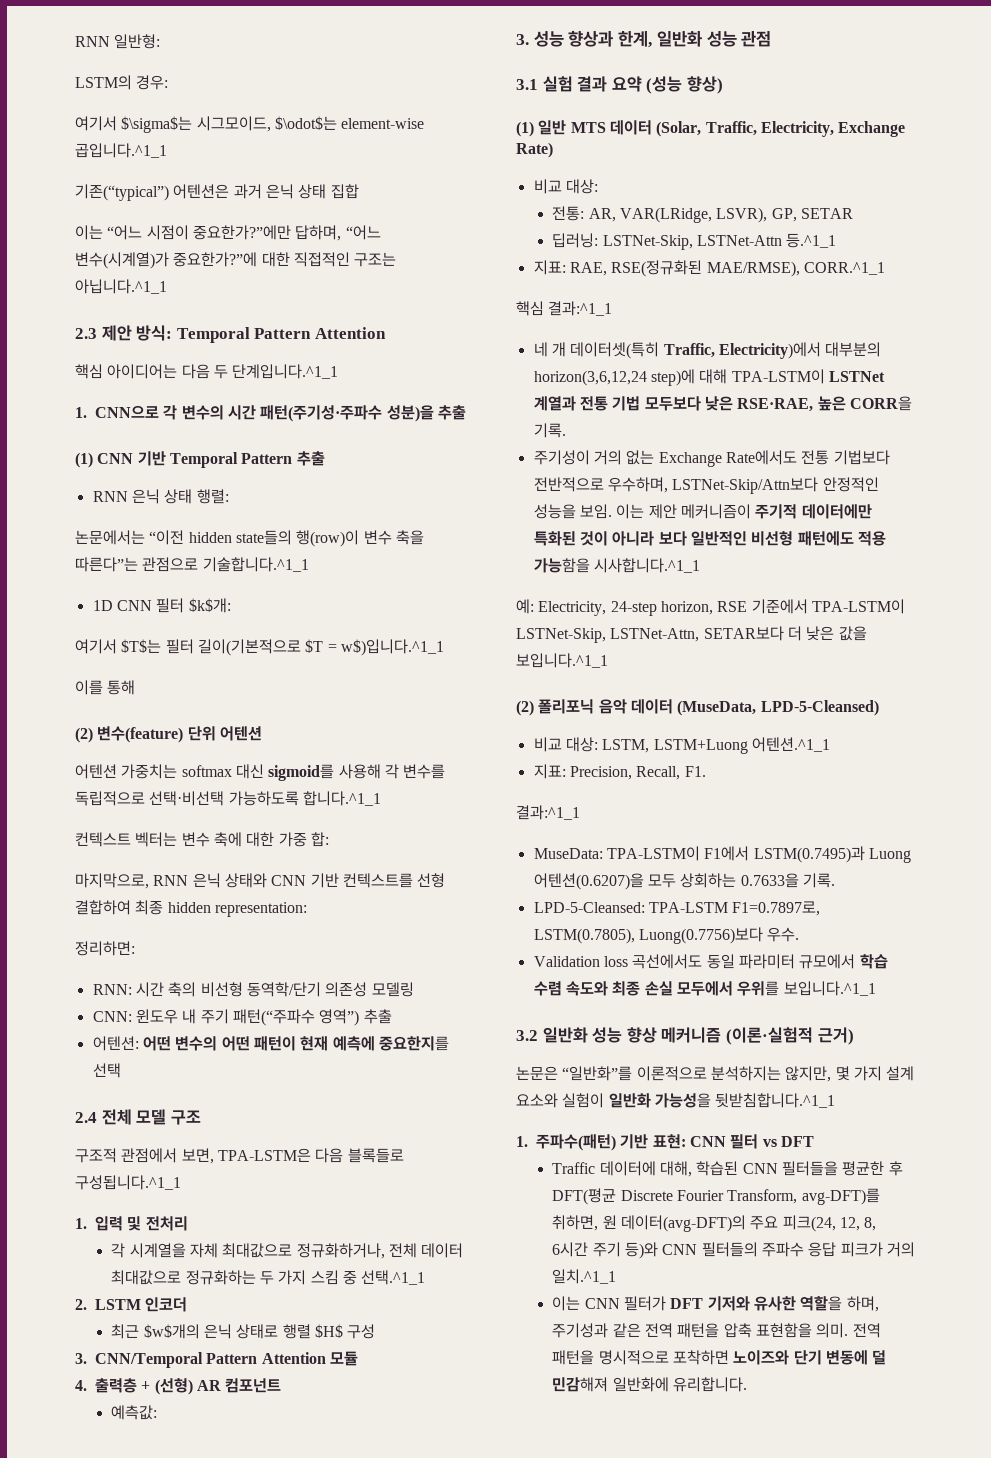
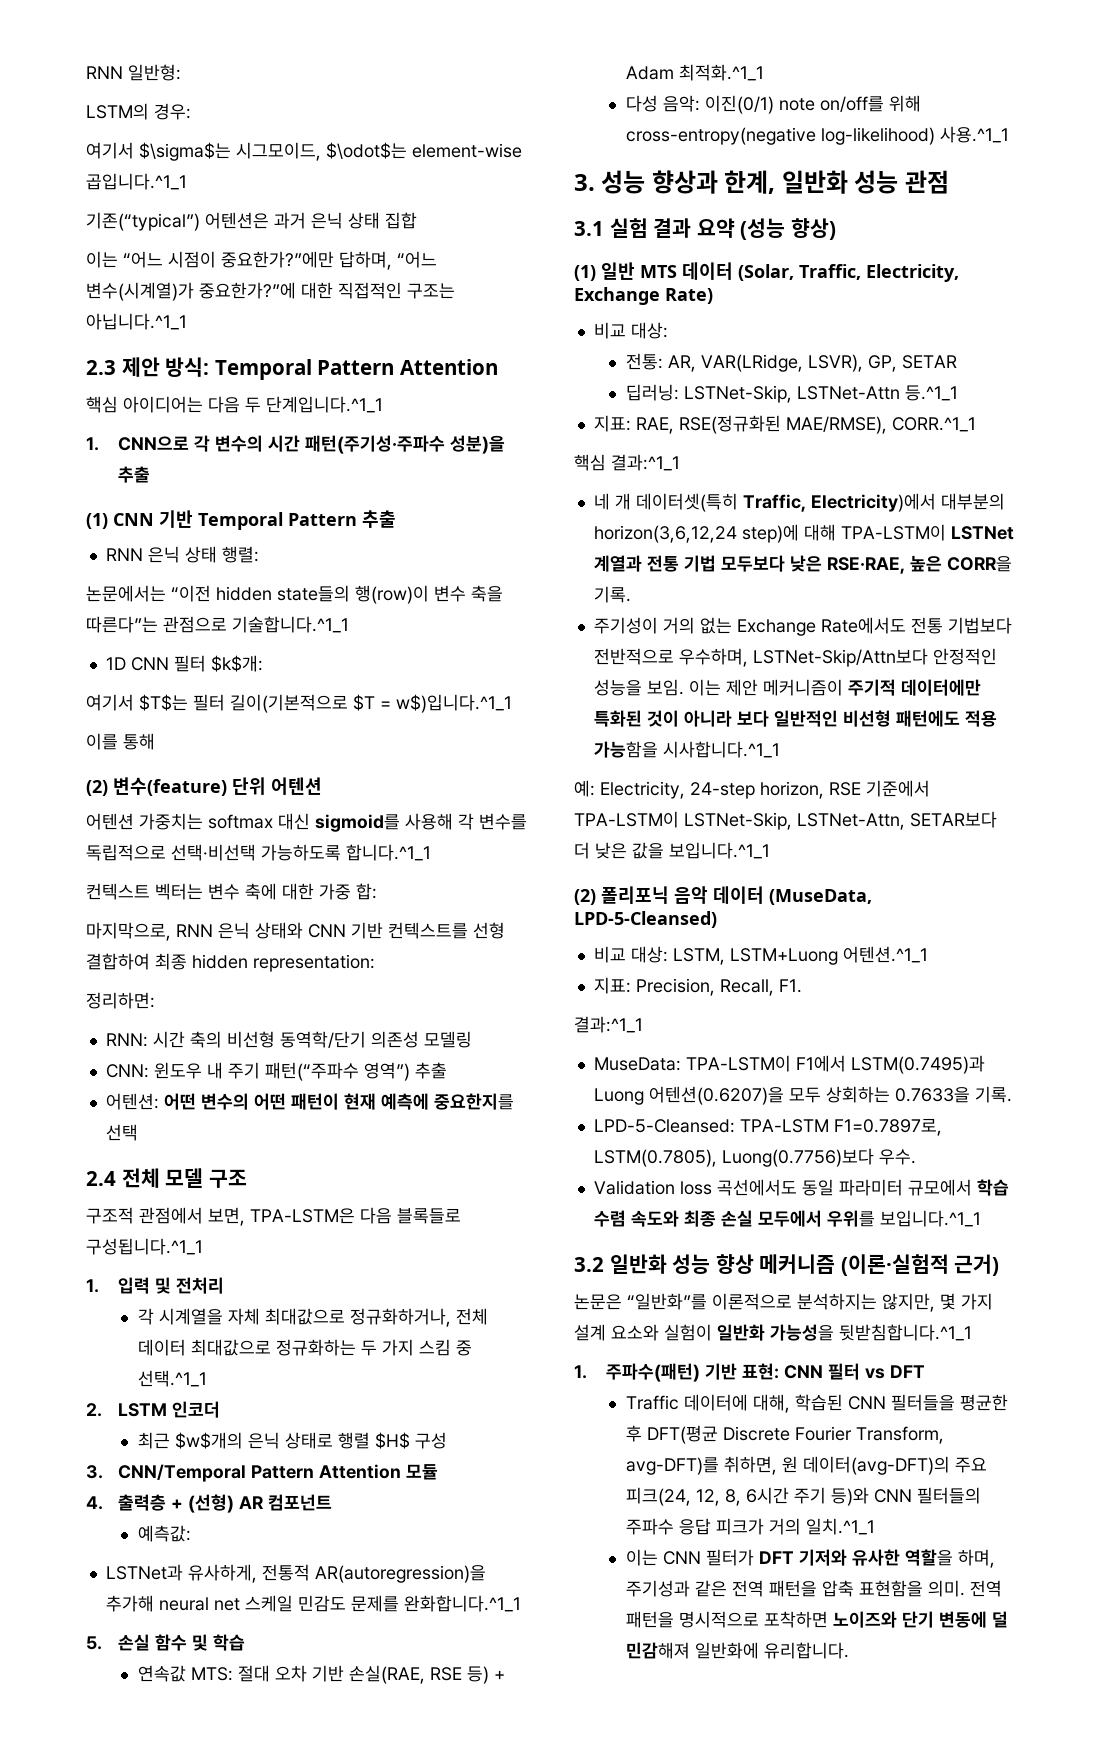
(158, 1412) none -> [105,1564,486,1583] [105,1595,521,1612] [86,1634,245,1651] [137,1665,505,1684] [625,64,764,81] [625,95,921,114] [625,126,1009,145] // LSTNet과 유사하게, 전통적 AR(autoregression)을 추가해 neural net 스케일 민감도 문제를 완화합니다.^1_1 // 5. 손실 함수 및 학습 // 연속값 MTS: 절대 오차 기반 손실(RAE, RSE 등) + Adam 최적화.^1_1 // 다성 음악: 이진(0/1) note on/off를 위해 cross-entropy(negative log-likelihood) 사용.^1_1

